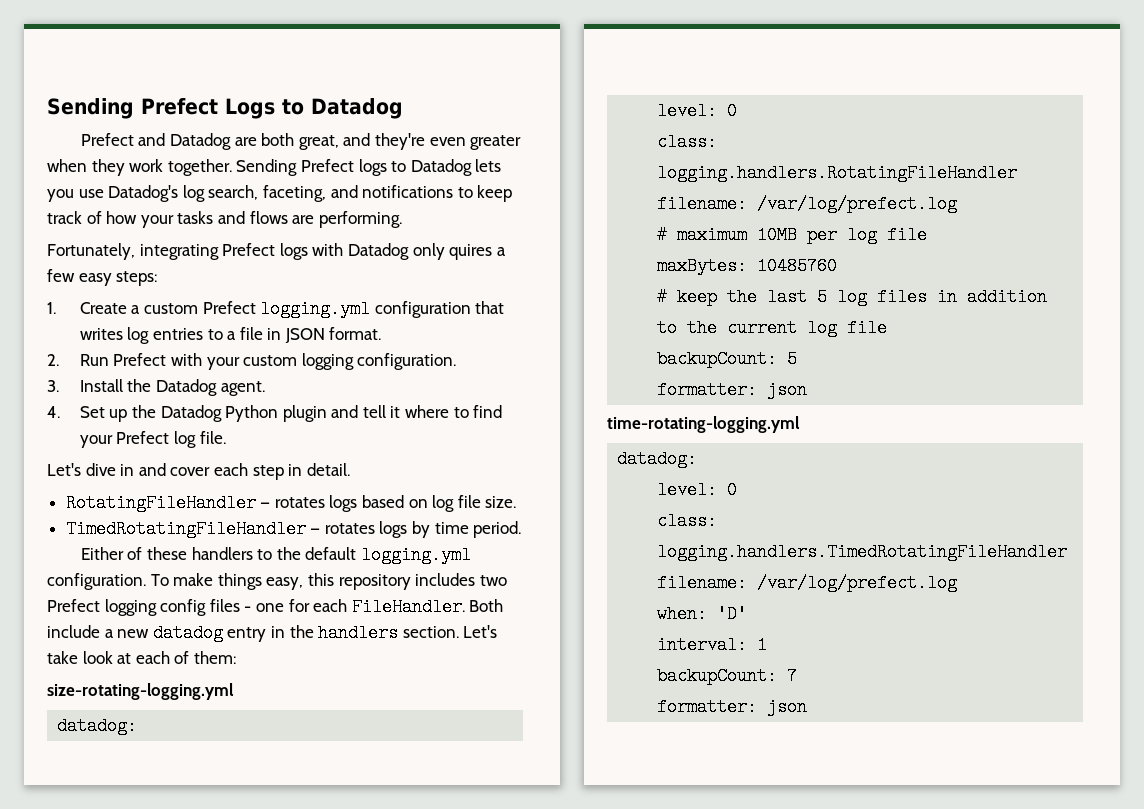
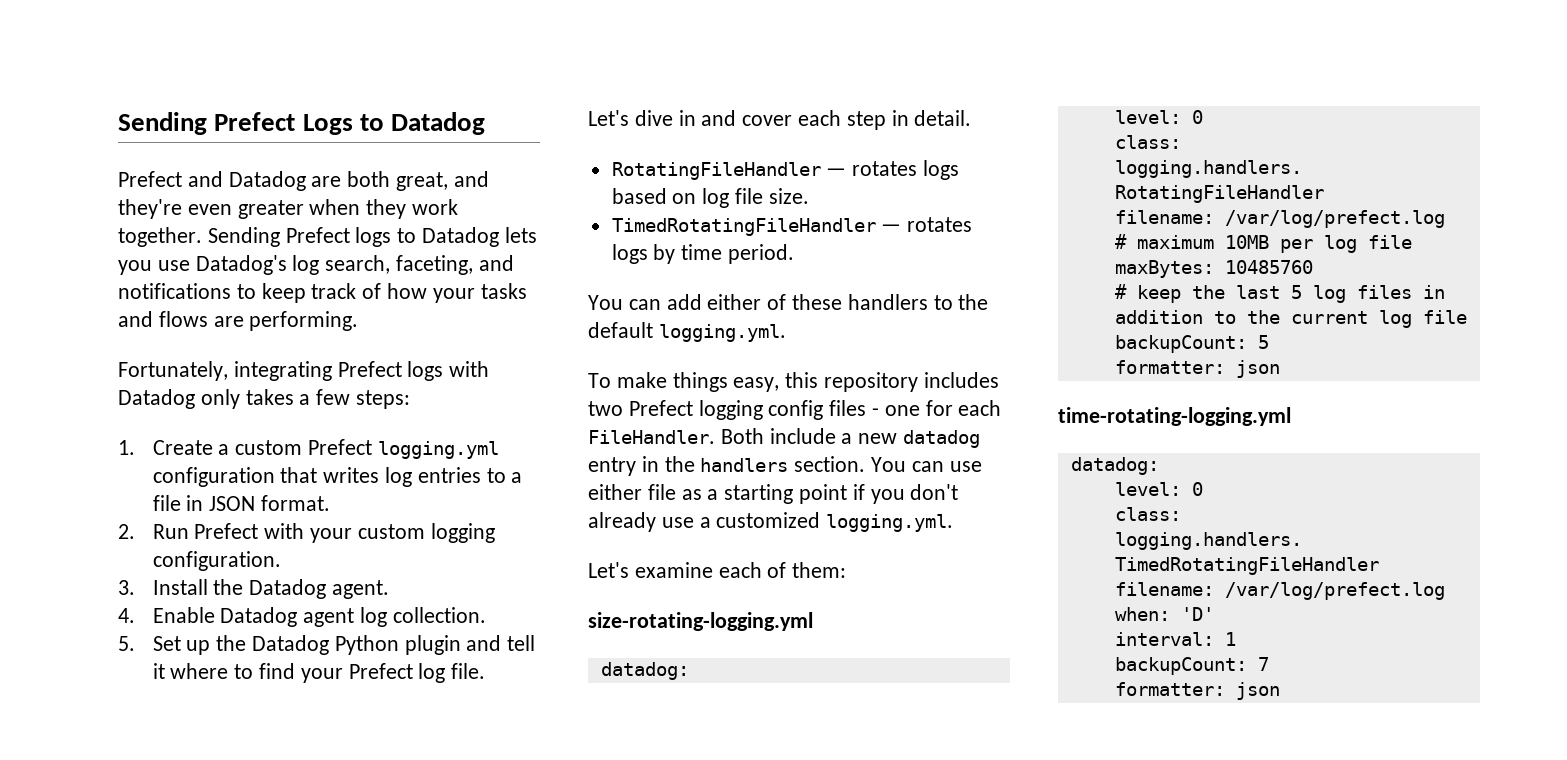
[449,244,493,260] quires -> [245,389,294,405] takes
[78,273,112,286] easy -> (351, 397) none
(60, 412) none -> [152,607,486,627] [118,636,135,651] Enable Datadog agent log collection. // 5.
[80,547,124,560] Either -> [588,294,762,310] You can add either
[360,546,471,564] [47,573,146,590] logging.yml configuration. -> [658,324,786,342] logging.yml. //
[463,625,498,638] [47,651,132,664] Let's take look at -> [871,457,982,472] [588,484,959,504] [588,512,954,532] [588,562,713,578] You can use either file as a starting point if you don't already use a customized logging.yml. // Let's examine

